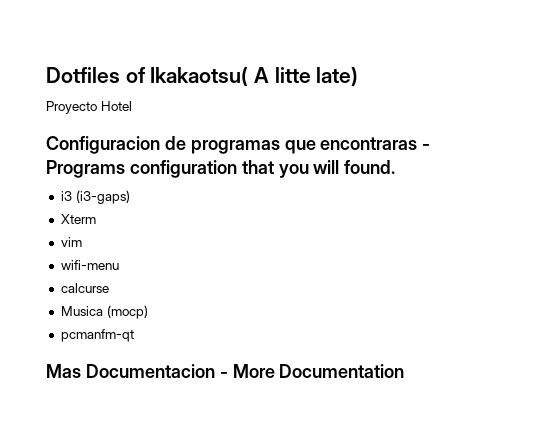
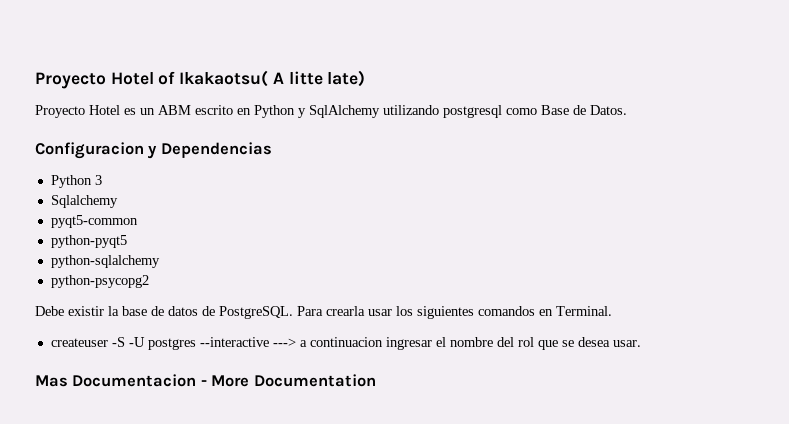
[46,67,120,83] Dotfiles -> [35,72,154,89] Proyecto Hotel
[46,136,431,154] [46,160,396,178] [60,190,130,204] [60,214,96,224] [60,237,82,247] [60,260,119,270] [60,283,109,293] [60,305,148,319] [60,329,134,342] // Configuracion de programas que encontraras - Programs configuration that you will found. // i3 (i3-gaps) // Xterm // vim // wifi-menu // calcurse // Musica (mocp) // pcmanfm-qt -> [124,105,627,118] [35,142,272,159] [50,175,102,188] [50,195,118,208] [50,215,138,228] [50,235,127,248] [50,255,160,268] [50,275,149,288] [35,306,612,319] [50,337,641,350] es un ABM escrito en Python y SqlAlchemy utilizando postgresql como Base de Datos. // Configuracion y Dependencias // Python 3 // Sqlalchemy // pyqt5-common // python-pyqt5 // python-sqlalchemy // python-psycopg2 // Debe existir la base de datos de PostgreSQL. Para crearla usar los siguientes comandos en Terminal. // createuser -S -U postgres --interactive ---> a continuacion ingresar el nombre del rol que se desea usar.

